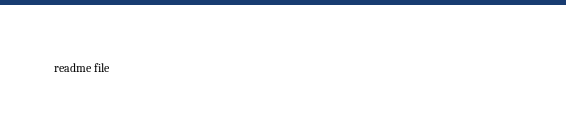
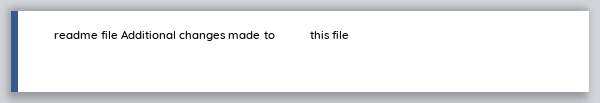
(111, 67) none -> [121,30,350,41] Additional changes made to this file

